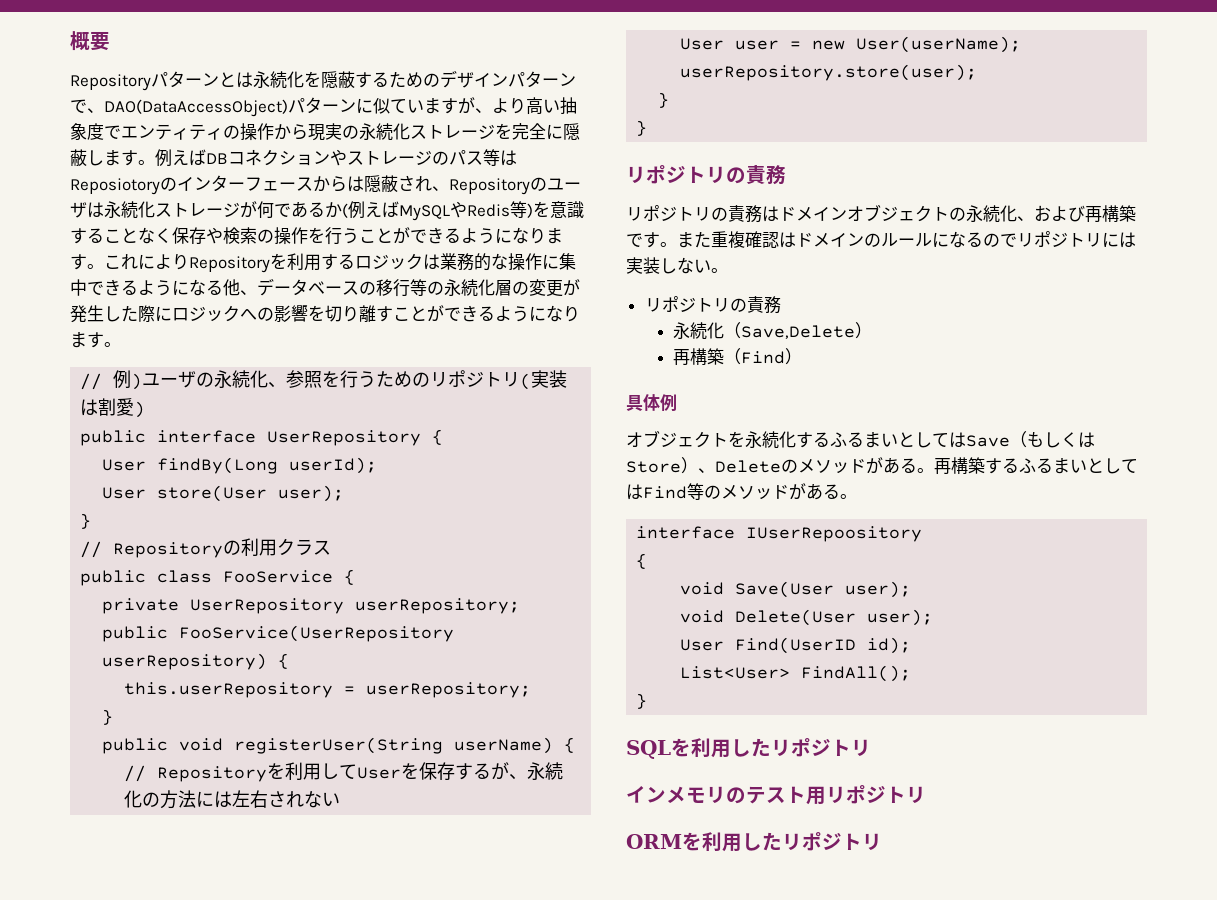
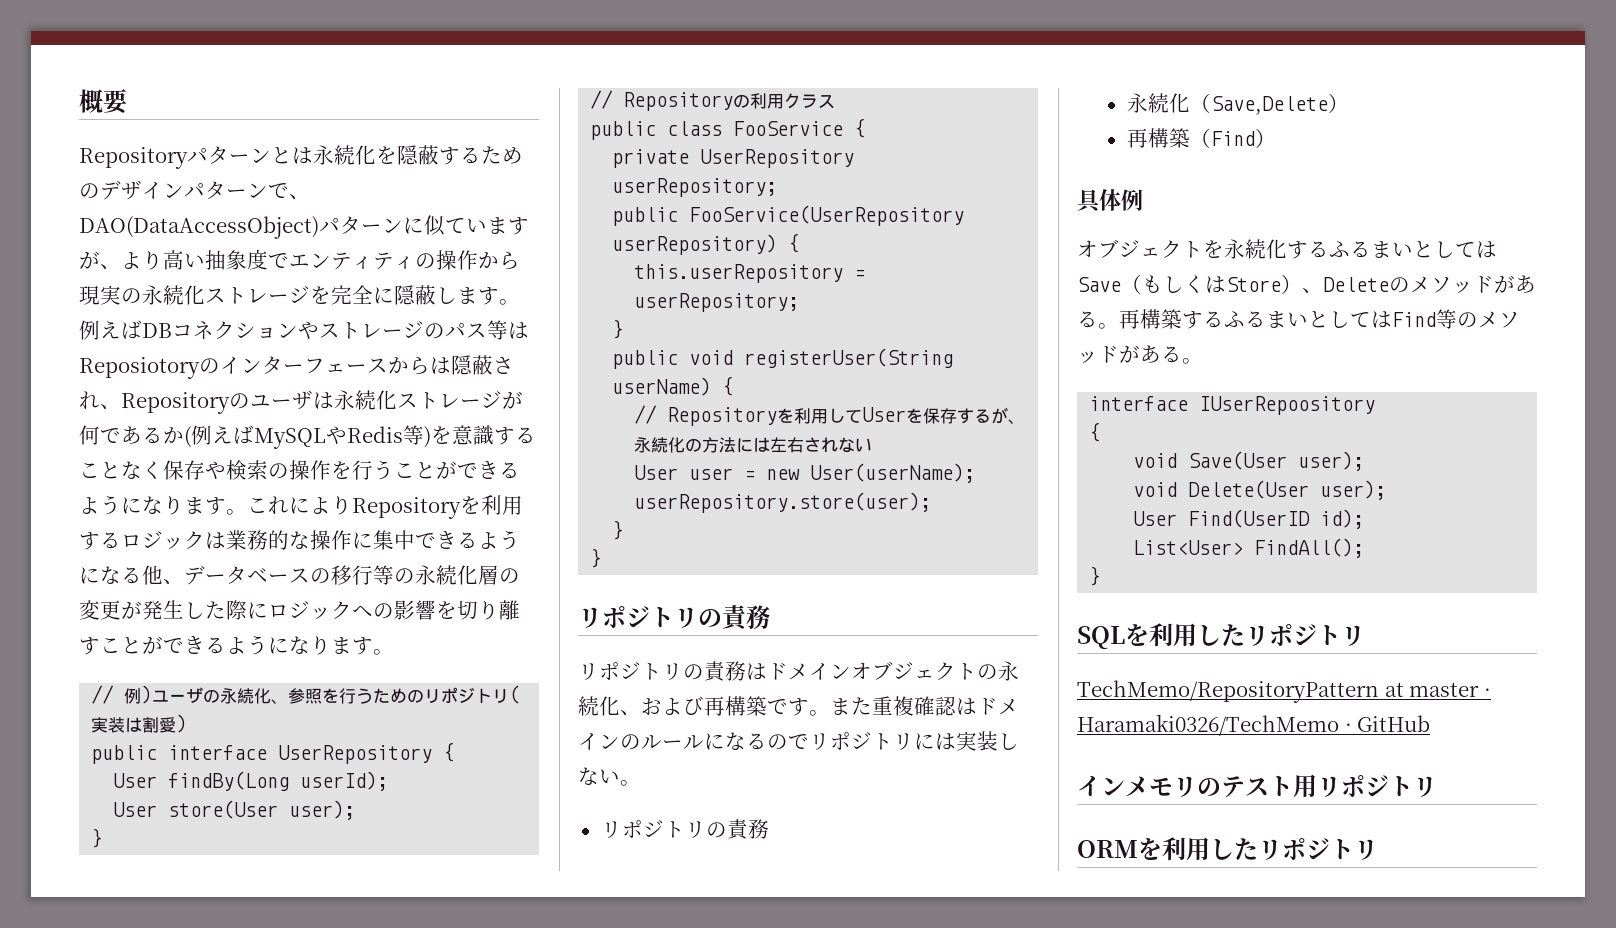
(871, 747) none -> [1077,680,1491,703] [1077,714,1431,736] // TechMemo/RepositoryPattern at master · Haramaki0326/TechMemo · GitHub

